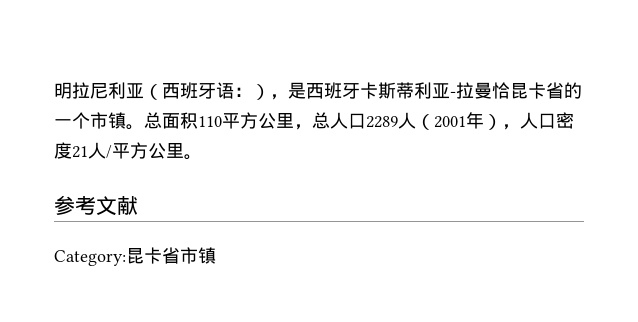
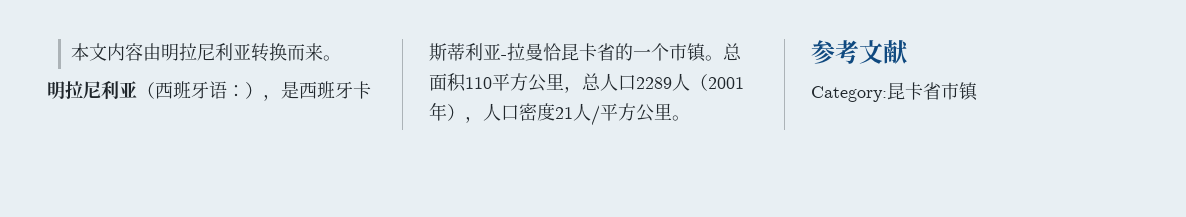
(54, 90) none -> [70,43,341,62] 本文内容由明拉尼利亚转换而来。 //

